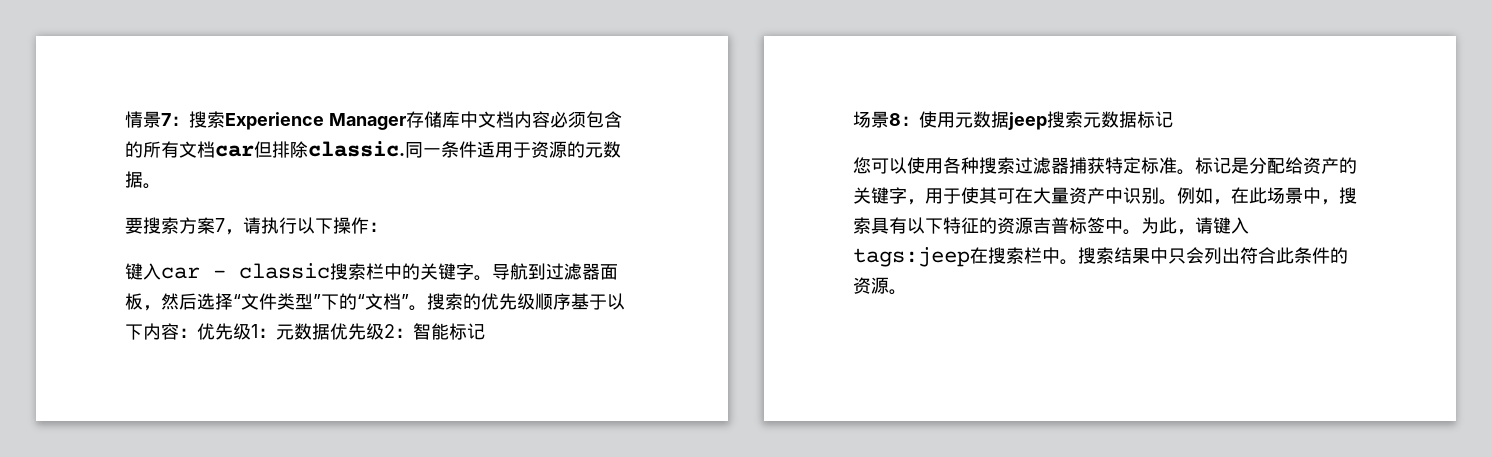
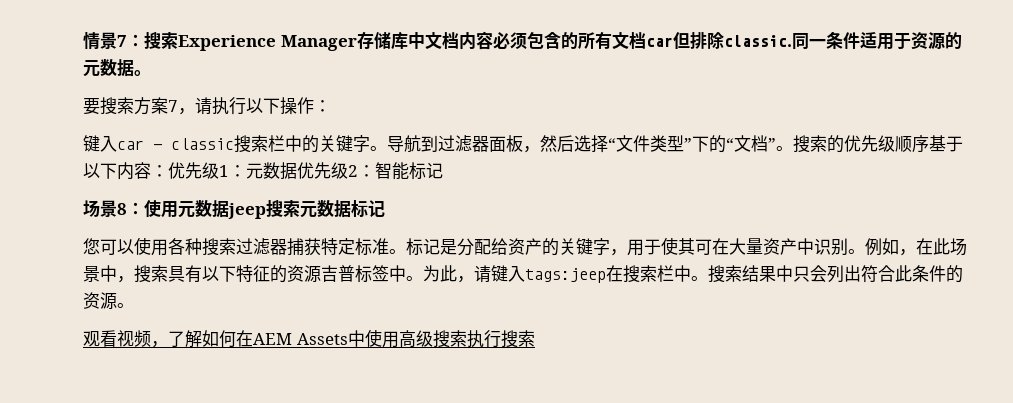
(907, 292) none -> [83,329,535,348] // 观看视频，了解如何在AEM Assets中使用高级搜索执行搜索

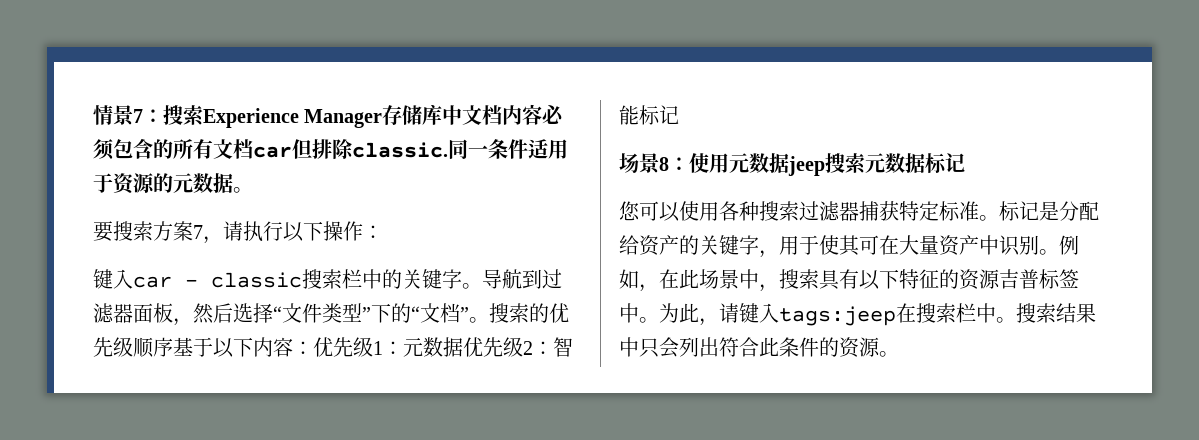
[83,329,535,348] // 观看视频，了解如何在AEM Assets中使用高级搜索执行搜索 -> (899, 354) none

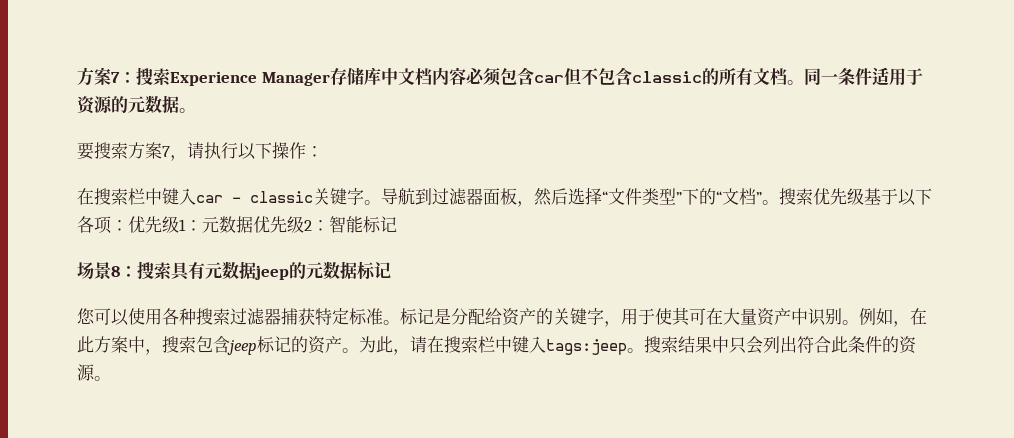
[93,105,134,126] 情景 -> [77,67,111,86] 方案
[153,139,448,160] 的所有文档car但排除classic. -> [533,67,804,85] car但不包含classic的所有文档。
(383, 232) none -> [77,188,162,205] 在搜索栏中
[302,269,402,289] 搜索栏中的 -> (313, 197) none
[529,303,569,323] [93,337,173,358] 的优先级顺序 -> [813,188,864,205] 优先级
[253,337,293,357] 内容 -> [77,216,112,234] 各项
[689,153,729,173] 使用 -> [137,261,205,281] 搜索具有
[825,153,865,174] 搜索 -> [289,262,306,279] 的
[699,269,739,289] 场景 -> [94,336,128,353] 方案
[819,269,1079,290] [619,303,639,323] 具有以下特征的资源吉普标签中 -> [196,336,342,355] 包含jeep标记的资产
[739,303,996,326] 键入tags:jeep在搜索栏中 -> [427,336,627,355] 在搜索栏中键入tags:jeep

